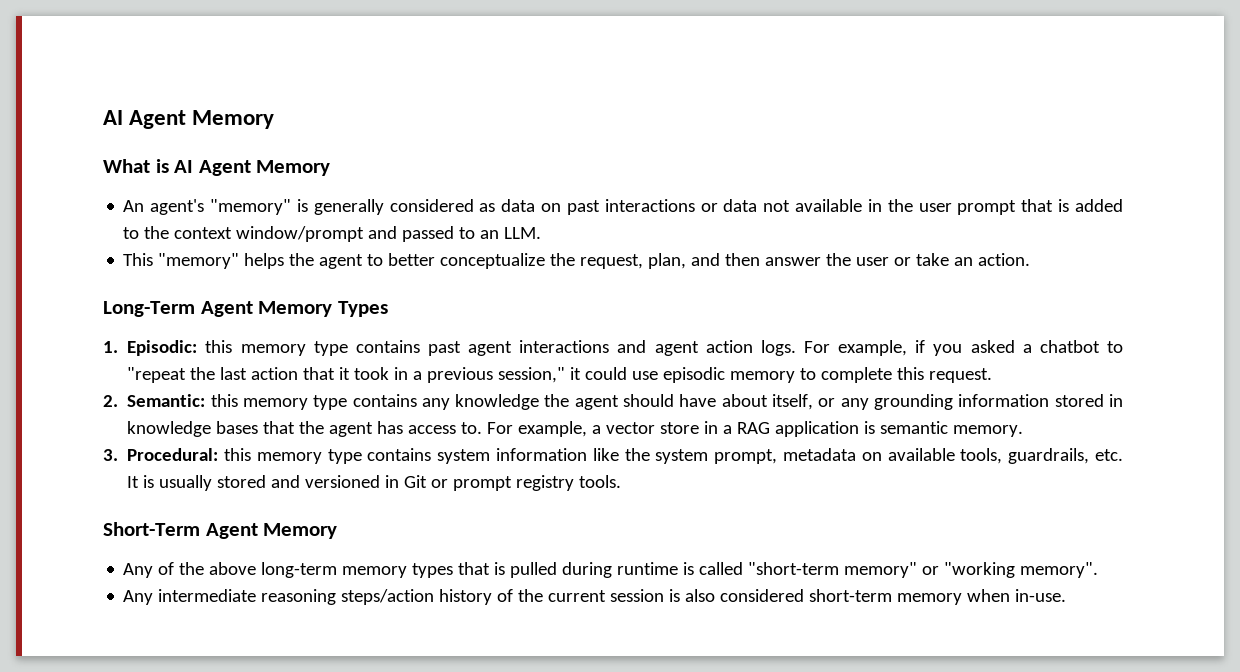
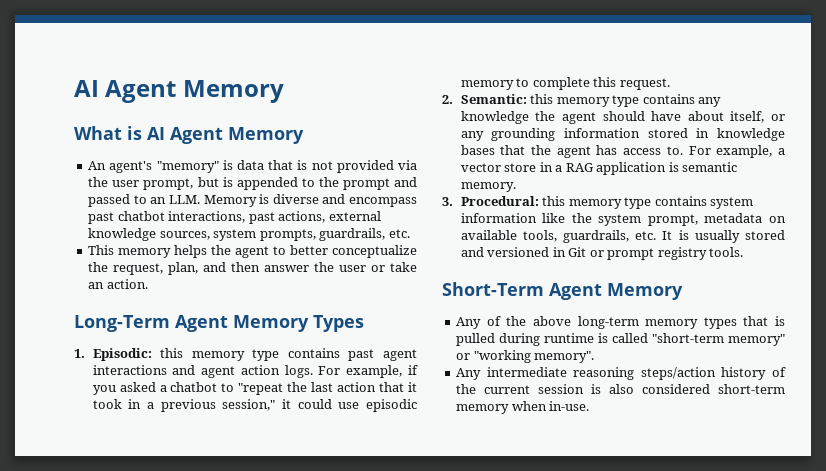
[313,199,1124,215] [123,226,365,242] generally considered as data on past interactions or data not available in the user prompt that is added to the context window/prompt -> [237,160,417,173] [88,177,390,190] data that is not provided via the user prompt, but is appended to the prompt
(542, 233) none -> [203,194,417,207] [88,211,381,224] [88,228,410,241] Memory is diverse and encompass past chatbot interactions, past actions, external knowledge sources, system prompts, guardrails, etc.
[158,253,240,269] "memory" -> [118,248,172,258] memory

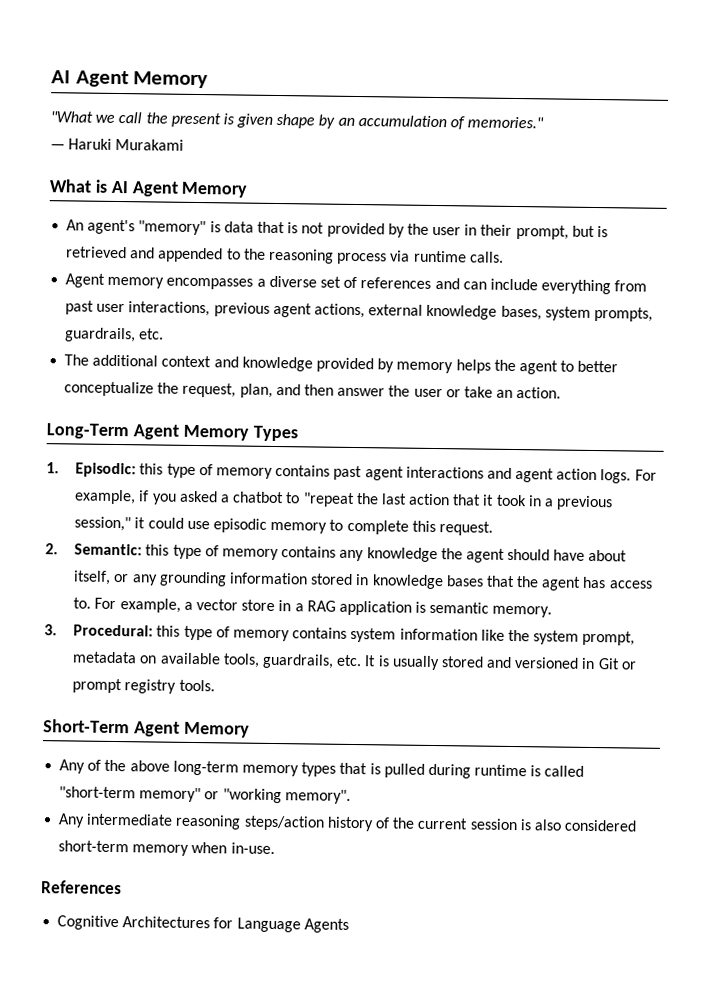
[74,80,284,103] AI Agent Memory -> [51,70,209,89] [50,111,545,130] [50,138,185,151] AI Agent Memory // "What we call the present is given shape by an accumulation of memories." // — Haruki Murakami
[398,160,417,170] [88,177,140,187] via the user -> [387,223,513,238] by the user in their
(233, 182) none -> [66,246,156,259] retrieved and
[342,177,417,190] [88,194,417,207] [88,211,275,224] prompt and passed to an LLM. Memory is diverse and encompass past chatbot interactions, past -> [267,248,504,265] [65,273,648,295] [65,300,312,318] reasoning process via runtime calls. // Agent memory encompasses a diverse set of references and can include everything from past user interactions, previous agent
[159,231,210,240] sources, -> [500,305,542,321] bases,
[88,245,115,255] This -> [64,354,395,373] The additional context and knowledge provided by
[191,349,280,361] memory type -> [166,463,273,479] type of memory
[556,95,640,107] memory type -> [172,544,279,561] type of memory
[568,197,652,209] memory type -> [183,625,290,642] type of memory
(590, 406) none -> [41,880,122,895] [57,915,349,933] // References // Cognitive Architectures for Language Agents

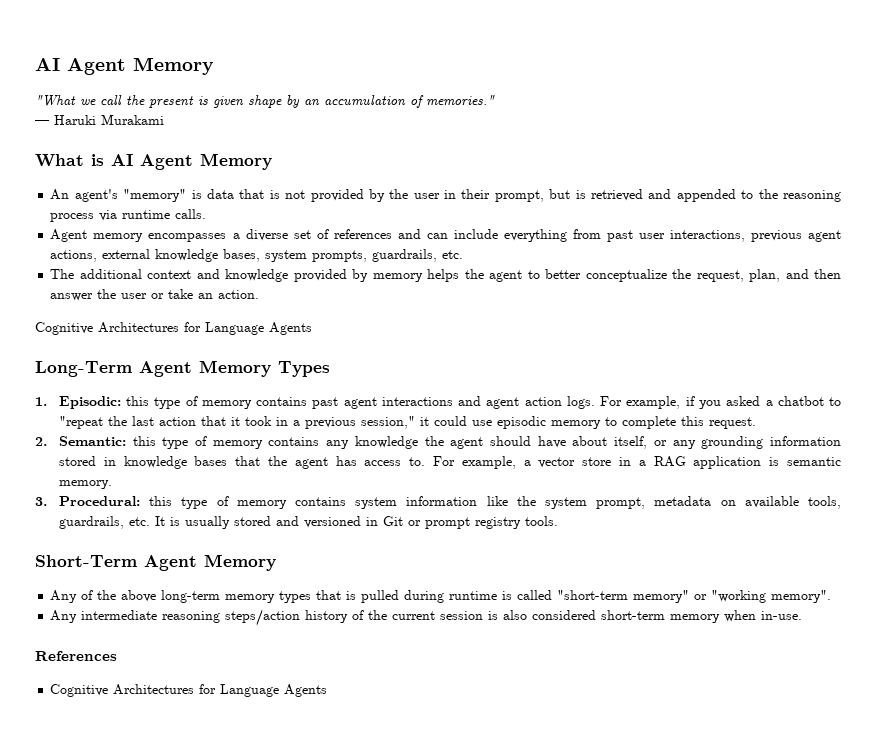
(562, 393) none -> [35,322,312,335] // Cognitive Architectures for Language Agents

